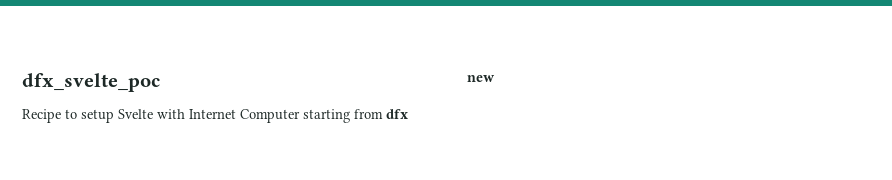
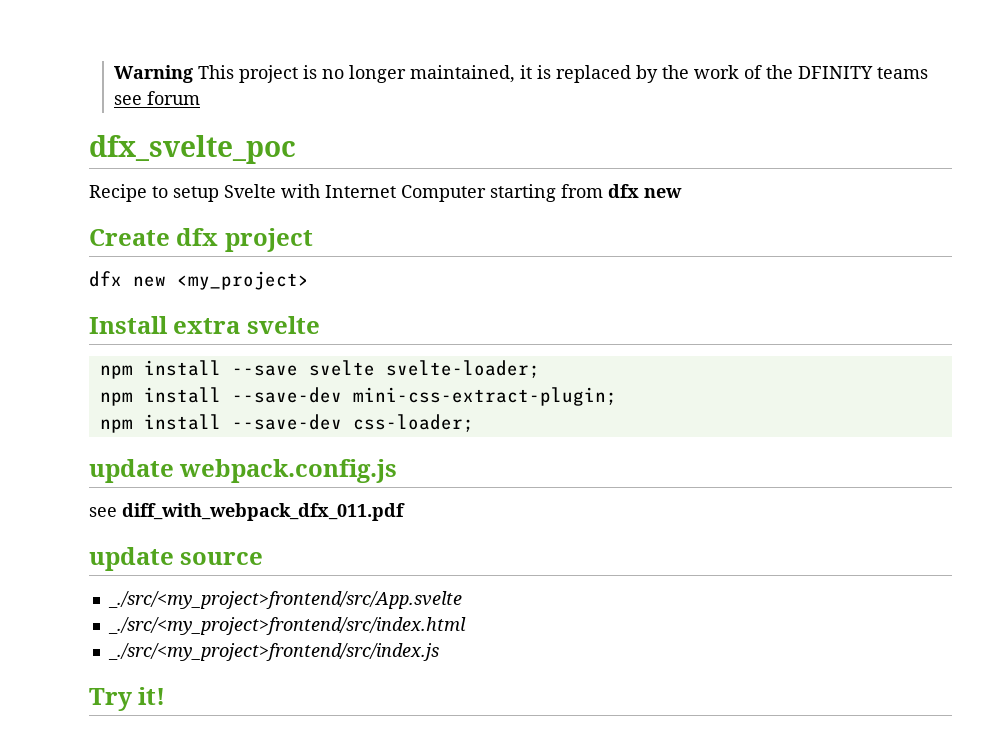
(22, 82) none -> [114,65,929,83] [114,91,201,105] Warning This project is no longer maintained, it is replaced by the work of the DFINITY teams see forum //
(495, 78) none -> [89,228,313,252] [89,271,309,290] [89,316,320,334] [99,360,540,379] [99,387,617,406] [99,414,474,433] [89,459,398,483] [89,503,405,521] [89,547,264,571] [107,591,462,609] [107,617,466,635] [107,643,439,661] [89,687,166,711] // Create dfx project // dfx new <my_project> // Install extra svelte // npm install --save svelte svelte-loader; // npm install --save-dev mini-css-extract-plugin; // npm install --save-dev css-loader; // update webpack.config.js // see diff_with_webpack_dfx_011.pdf // update source // _./src/<my_project>frontend/src/App.svelte // _./src/<my_project>frontend/src/index.html // _./src/<my_project>frontend/src/index.js // Try it!

